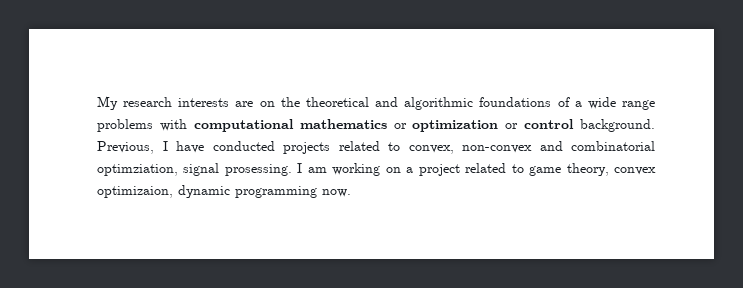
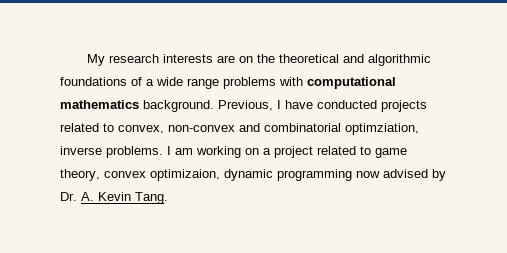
[393,119,575,132] or optimization or control -> (139, 104) none
[183,163,292,176] signal prosessing. -> [60,146,163,158] inverse problems.
[322,189,351,197] now. -> [356,169,446,181] [60,192,168,204] now advised by Dr. A. Kevin Tang.

